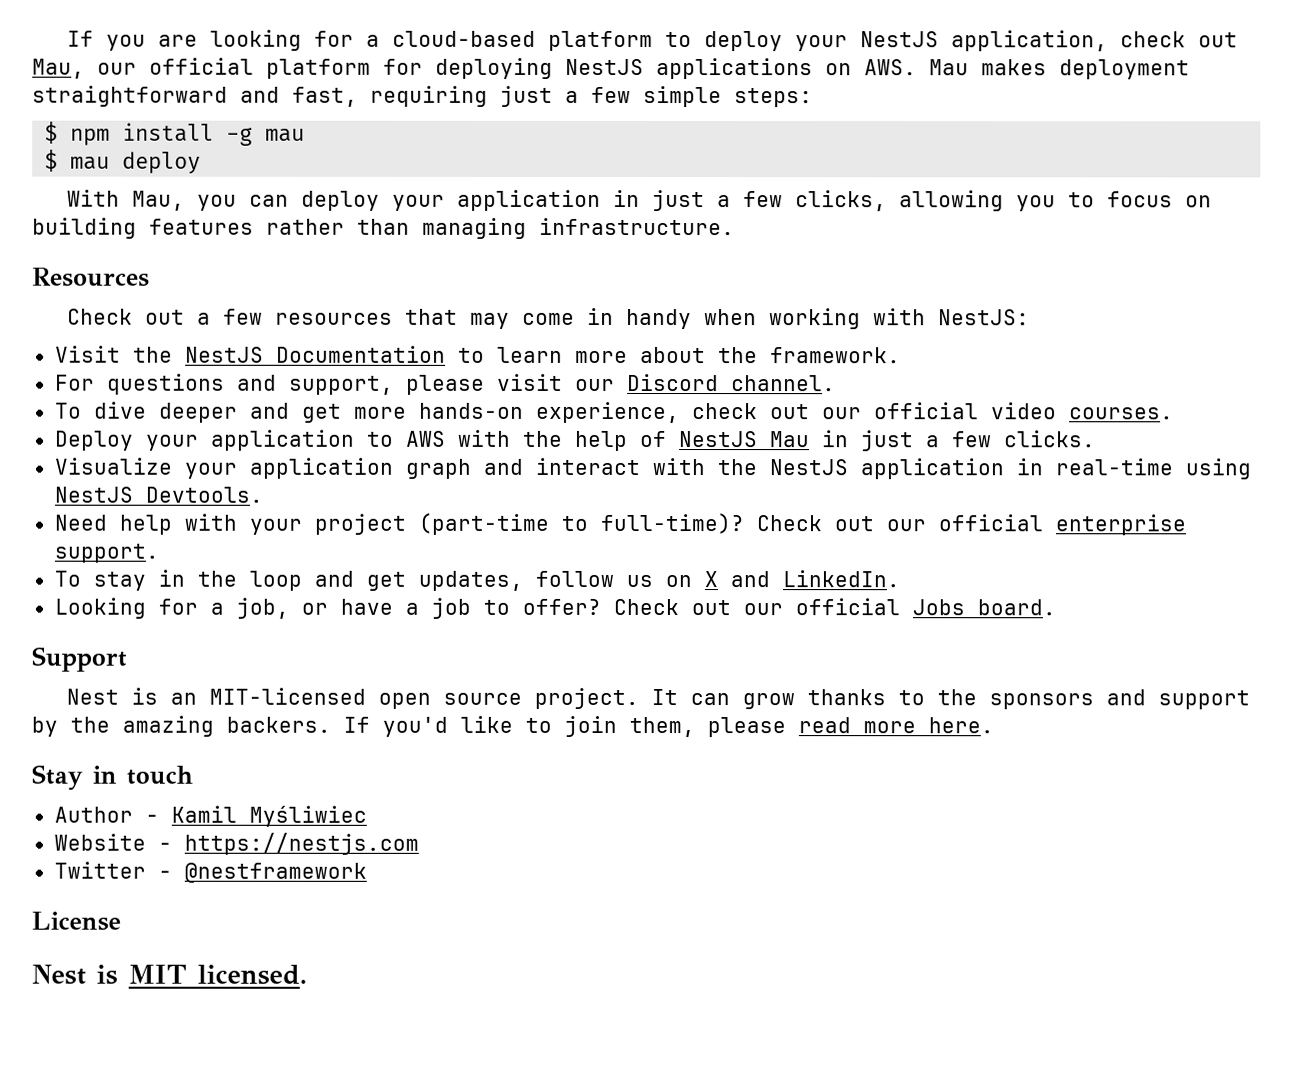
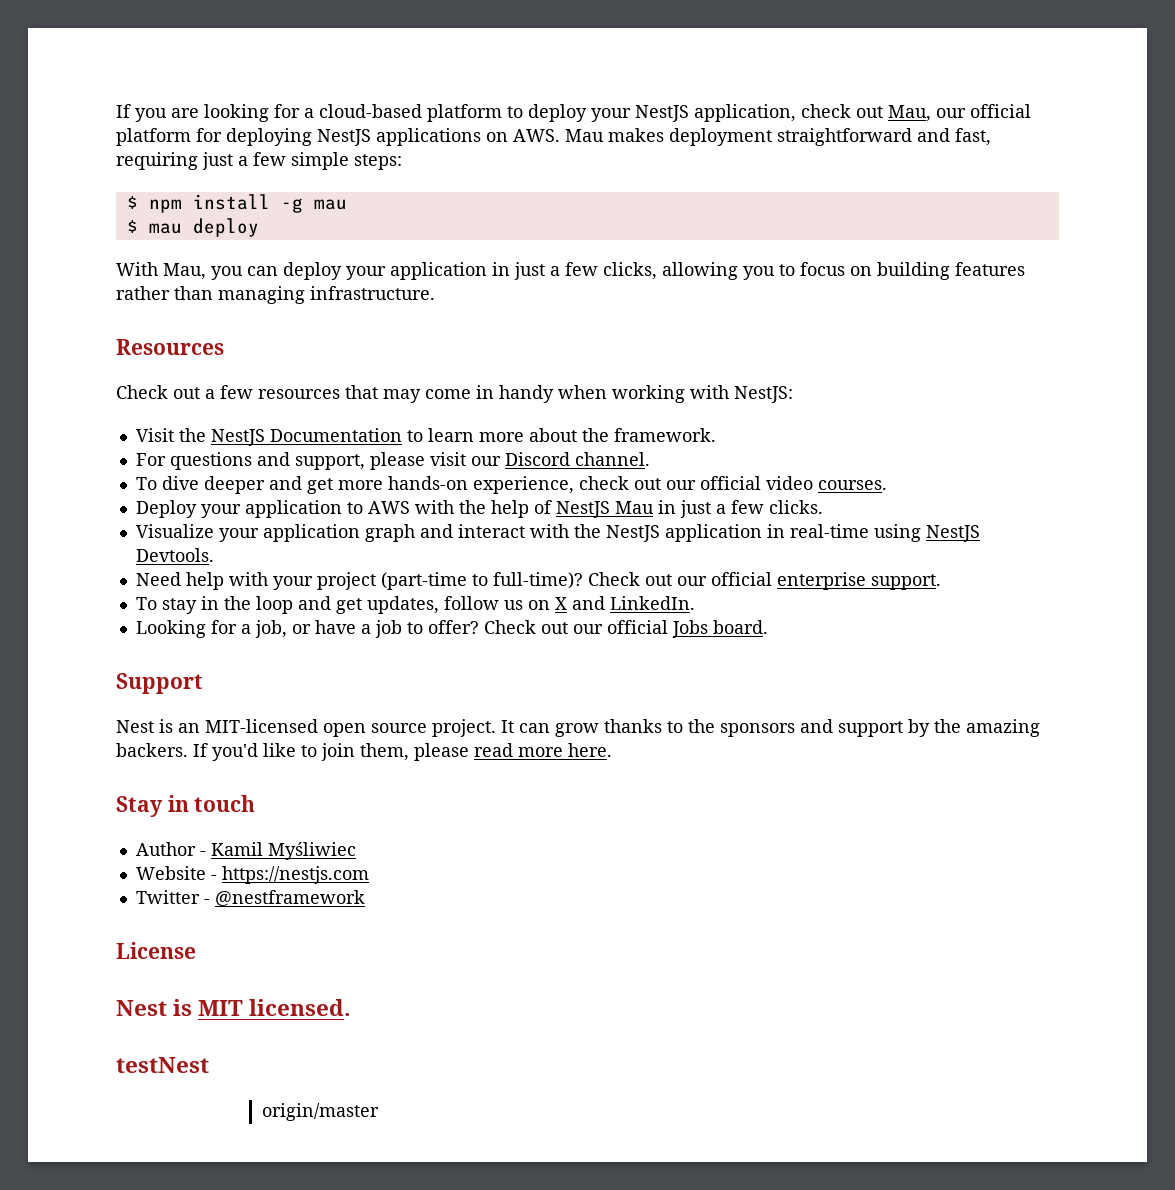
(307, 974) none -> [116,1057,209,1073] [261,1103,379,1121] // testNest // origin/master

